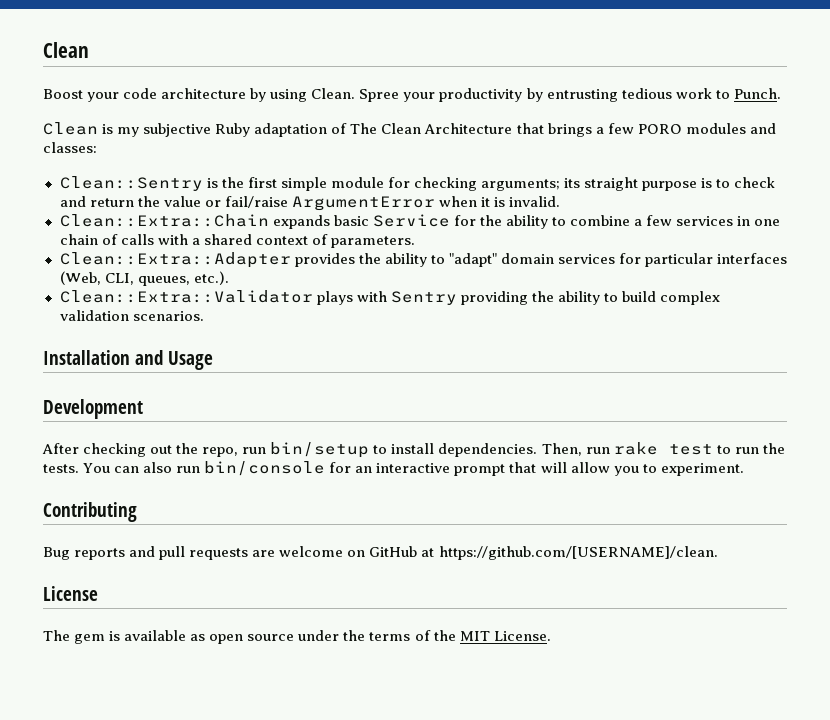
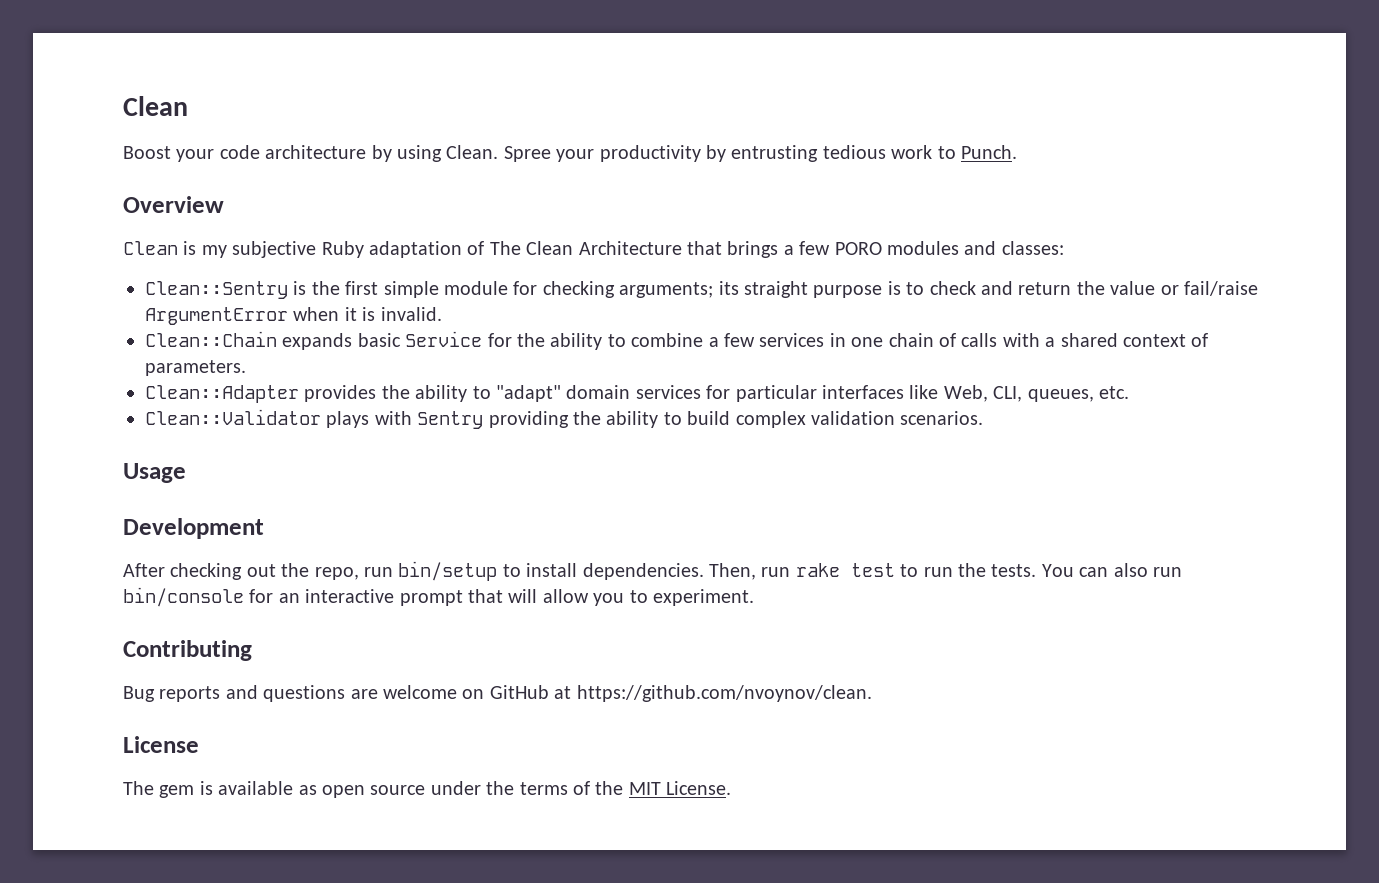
(781, 93) none -> [123,196,224,213] // Overview
[59,214,269,227] Clean::Extra::Chain -> [145,331,277,347] Clean::Chain
[59,252,291,268] Clean::Extra::Adapter -> [145,385,299,403] Clean::Adapter
[59,271,229,286] [59,290,313,303] (Web, CLI, queues, etc.). // Clean::Extra::Validator -> [909,385,1129,402] [145,409,321,425] like Web, CLI, queues, etc. // Clean::Validator
[43,350,163,365] Installation and -> (984, 418) none
[159,546,249,560] pull requests -> [263,685,346,702] questions
[438,546,719,560] https://github.com/[USERNAME]/clean. -> [576,685,872,702] https://github.com/nvoynov/clean.

